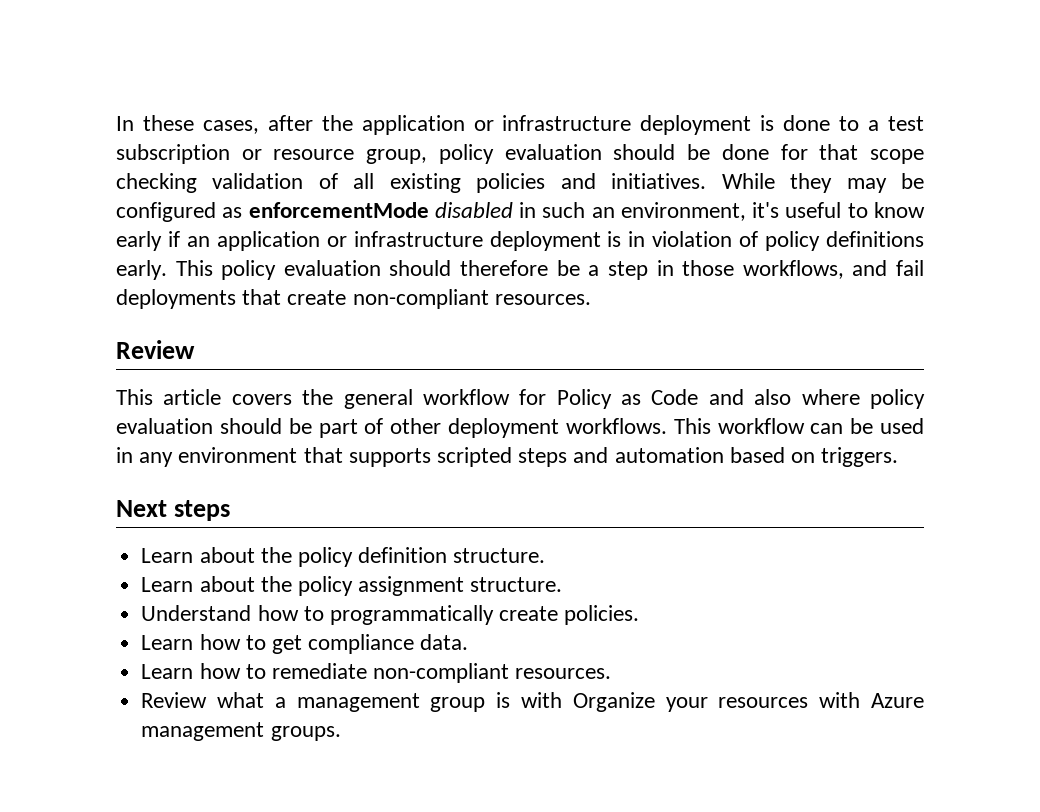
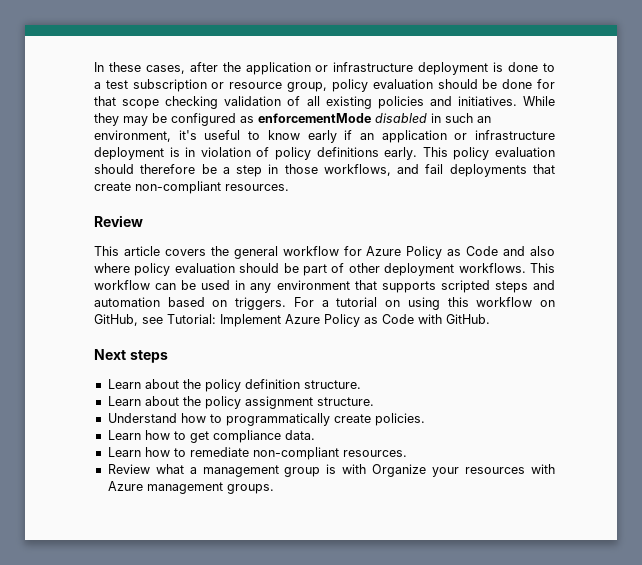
(547, 397) none -> [366,246,402,256] Azure
(899, 457) none -> [293,297,555,310] [94,314,490,327] For a tutorial on using this workflow on GitHub, see Tutorial: Implement Azure Policy as Code with GitHub.

